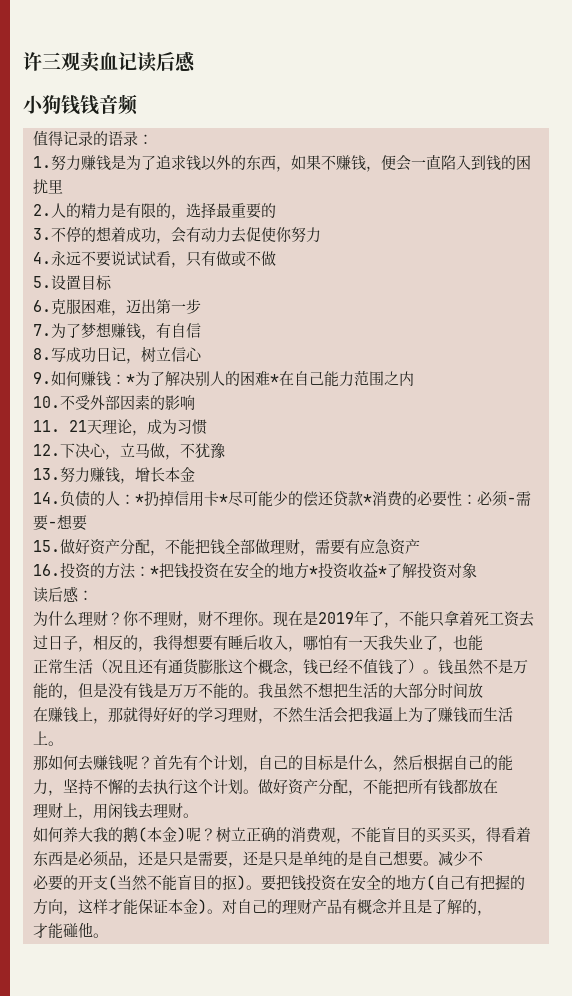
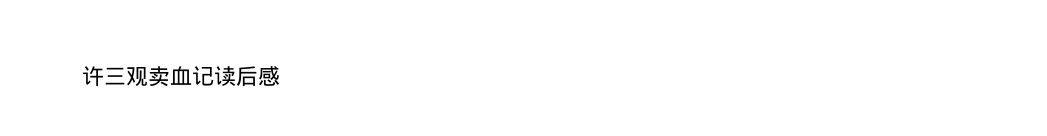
[23,94,138,115] [32,130,153,146] [32,154,531,172] [32,179,63,194] [32,202,276,220] [32,226,321,244] [32,251,276,268] [32,275,112,291] [32,298,201,316] [32,322,201,340] [32,346,202,364] [32,370,414,387] [32,395,195,410] [32,419,207,436] [32,443,225,460] [32,467,195,484] [32,490,531,507] [32,514,87,531] [32,538,420,556] [32,562,477,579] [32,586,93,603] [32,610,534,628] [32,634,483,652] [32,658,528,676] [32,682,483,700] [32,706,513,724] [32,731,63,746] [32,754,513,772] [32,778,498,796] [32,802,198,820] [32,826,531,844] [32,850,483,868] [32,874,525,891] [32,898,492,916] [32,922,108,939] // 小狗钱钱音频 // 值得记录的语录： // 1.努力赚钱是为了追求钱以外的东西，如果不赚钱，便会一直陷入到钱的困扰里 // 2.人的精力是有限的，选择最重要的 // 3.不停的想着成功，会有动力去促使你努力 // 4.永远不要说试试看，只有做或不做 // 5.设置目标 // 6.克服困难，迈出第一步 // 7.为了梦想赚钱，有自信 // 8.写成功日记，树立信心 // 9.如何赚钱：*为了解决别人的困难*在自己能力范围之内 // 10.不受外部因素的影响 // 11. 21天理论，成为习惯 // 12.下决心，立马做，不犹豫 // 13.努力赚钱，增长本金 // 14.负债的人：*扔掉信用卡*尽可能少的偿还贷款*消费的必要性：必须-需要-想要 // 15.做好资产分配，不能把钱全部做理财，需要有应急资产 // 16.投资的方法：*把钱投资在安全的地方*投资收益*了解投资对象 // 读后感： // 为什么理财？你不理财，财不理你。现在是2019年了，不能只拿着死工资去过日子，相反的，我得想要有睡后收入，哪怕有一天我失业了，也能 // 正常生活（况且还有通货膨胀这个概念，钱已经不值钱了）。钱虽然不是万能的，但是没有钱是万万不能的。我虽然不想把生活的大部分时间放 // 在赚钱上，那就得好好的学习理财，不然生活会把我逼上为了赚钱而生活上。 // 那如何去赚钱呢？首先有个计划，自己的目标是什么，然后根据自己的能力，坚持不懈的去执行这个计划。做好资产分配，不能把所有钱都放在 // 理财上，用闲钱去理财。 // 如何养大我的鹅(本金)呢？树立正确的消费观，不能盲目的买买买，得看着东西是必须品，还是只是需要，还是只是单纯的是自己想要。减少不 // 必要的开支(当然不能盲目的抠)。要把钱投资在安全的地方(自己有把握的方向，这样才能保证本金)。对自己的理财产品有概念并且是了解的， // 才能碰他。 -> (280, 76) none

